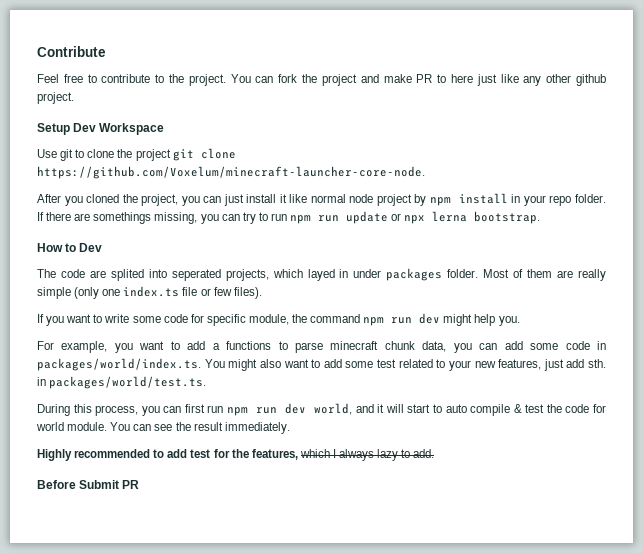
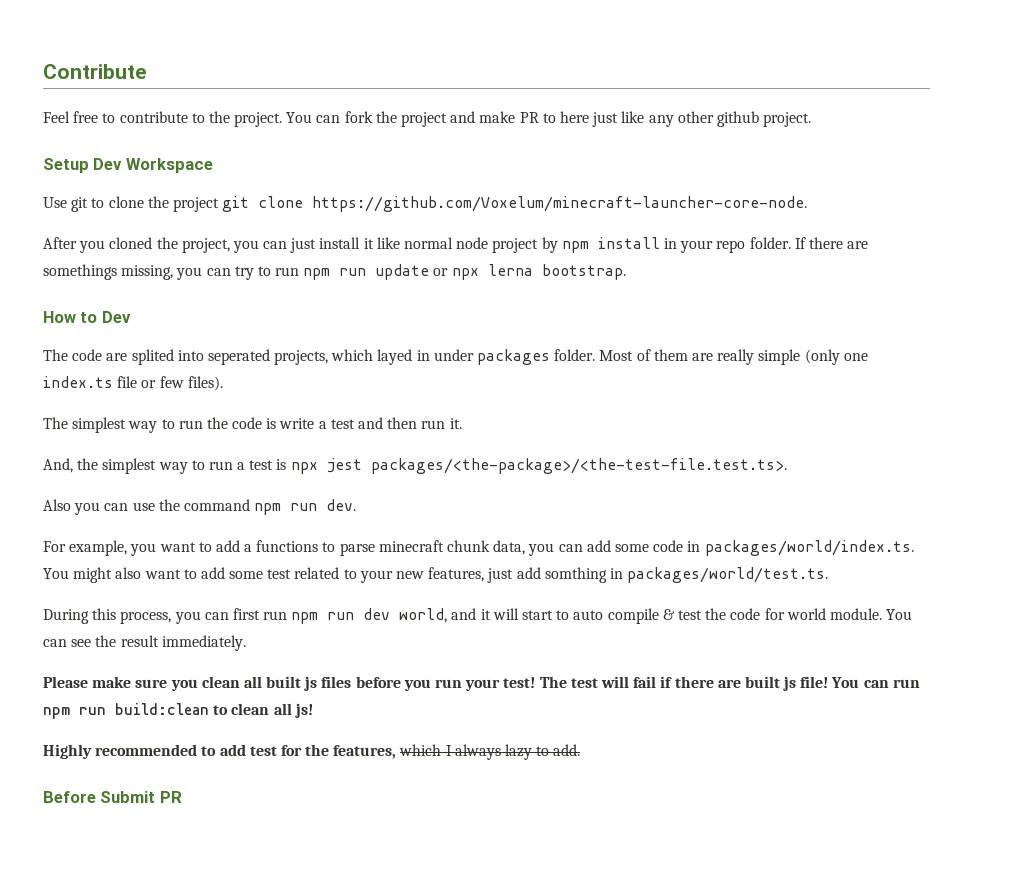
[37,313,520,326] If you want to write some code for specific module, the command npm run dev might help you. -> [43,417,462,433] [43,458,787,474] [43,499,357,515] The simplest way to run the code is write a test and then run it. // And, the simplest way to run a test is npx jest packages/<the-package>/<the-test-file.test.ts>. // Also you can use the command npm run dev.
[588,359,606,368] sth. -> [544,567,607,583] somthing
(290, 428) none -> [43,676,920,691] [43,703,313,719] // Please make sure you clean all built js files before you run your test! The test will fail if there are built js file! You can run npm run build:clean to clean all js!

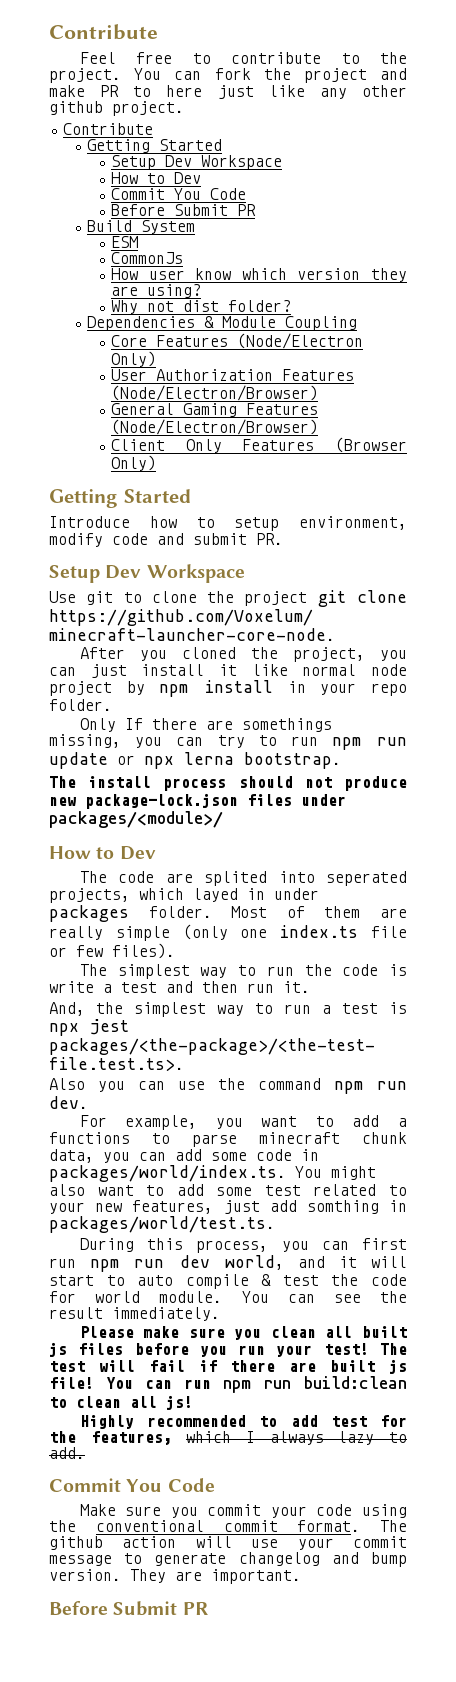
(812, 119) none -> [63,123,154,135] [87,139,223,153] [111,155,283,170] [111,172,202,184] [111,188,247,200] [111,204,257,216] [87,220,196,234] [111,236,139,248] [111,252,184,264] [111,268,407,282] [111,284,202,298] [111,300,292,314] [87,316,358,331] [111,333,364,349] [111,351,157,367] [111,369,355,381] [111,385,319,401] [111,403,319,417] [111,419,319,435] [111,437,407,453] [111,455,157,471] [49,489,191,508] [49,516,407,531] [49,533,283,547] // Contribute // Getting Started // Setup Dev Workspace // How to Dev // Commit You Code // Before Submit PR // Build System // ESM // CommonJs // How user know which version they are using? // Why not dist folder? // Dependencies & Module Coupling // Core Features (Node/Electron Only) // User Authorization Features (Node/Electron/Browser) // General Gaming Features (Node/Electron/Browser) // Client Only Features (Browser Only) // Getting Started // Introduce how to setup environment, modify code and submit PR.
(791, 243) none -> [79,718,116,732] // Only
(626, 272) none -> [49,776,407,791] [49,793,346,809] [49,811,223,828] // The install process should not produce new package-lock.json files under packages/<module>/
(581, 750) none -> [49,1478,215,1492] [79,1504,407,1518] [49,1520,407,1532] [49,1536,407,1550] [49,1552,407,1567] [49,1569,301,1584] // Commit You Code // Make sure you commit your code using the conventional commit format. The github action will use your commit message to generate changelog and bump version. They are important.

